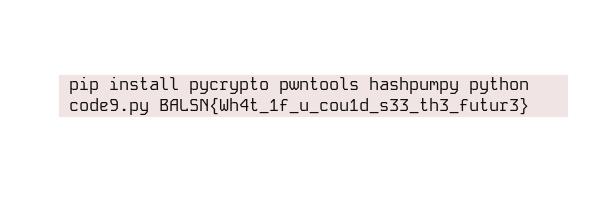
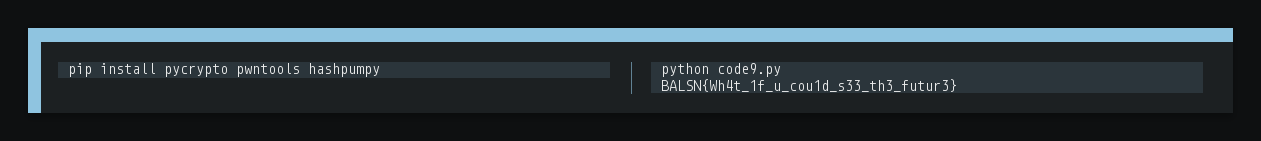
(459, 85) none -> (380, 70) //
(149, 106) none -> (781, 70) //

